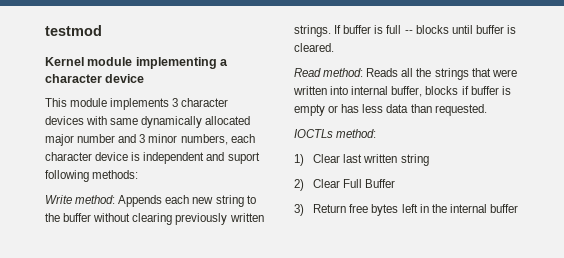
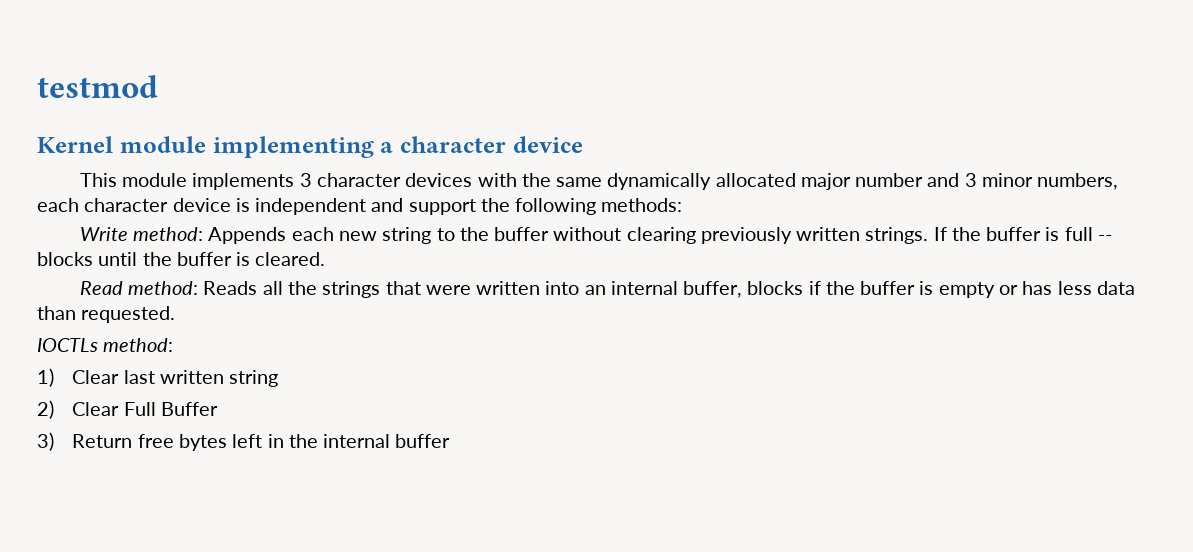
(108, 120) none -> [521,173,551,187] the
[227,152,260,164] suport -> [408,198,510,215] support the
(342, 29) none -> [951,227,981,241] the
(473, 29) none -> [142,252,172,266] the
(349, 90) none -> [584,285,606,295] an
(469, 90) none -> [825,281,855,295] the

